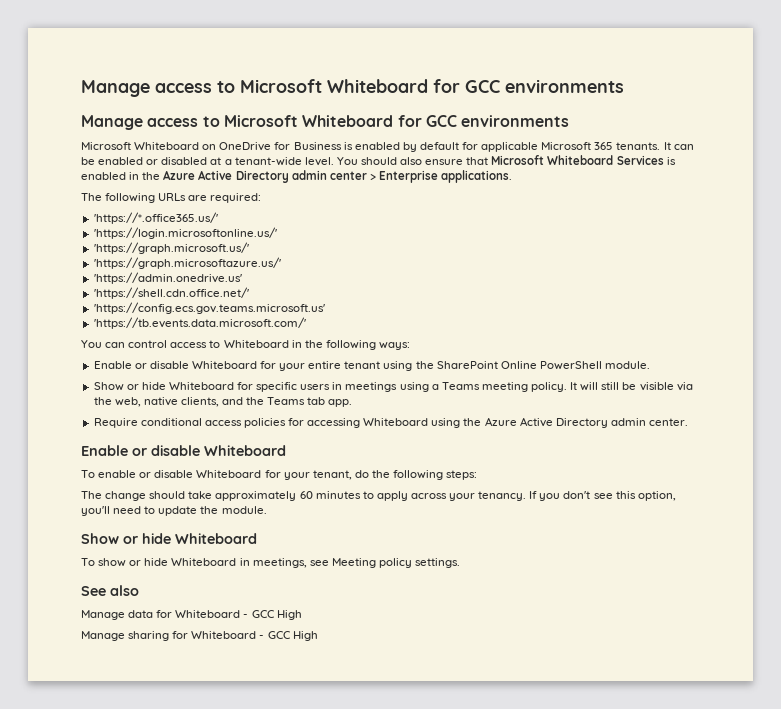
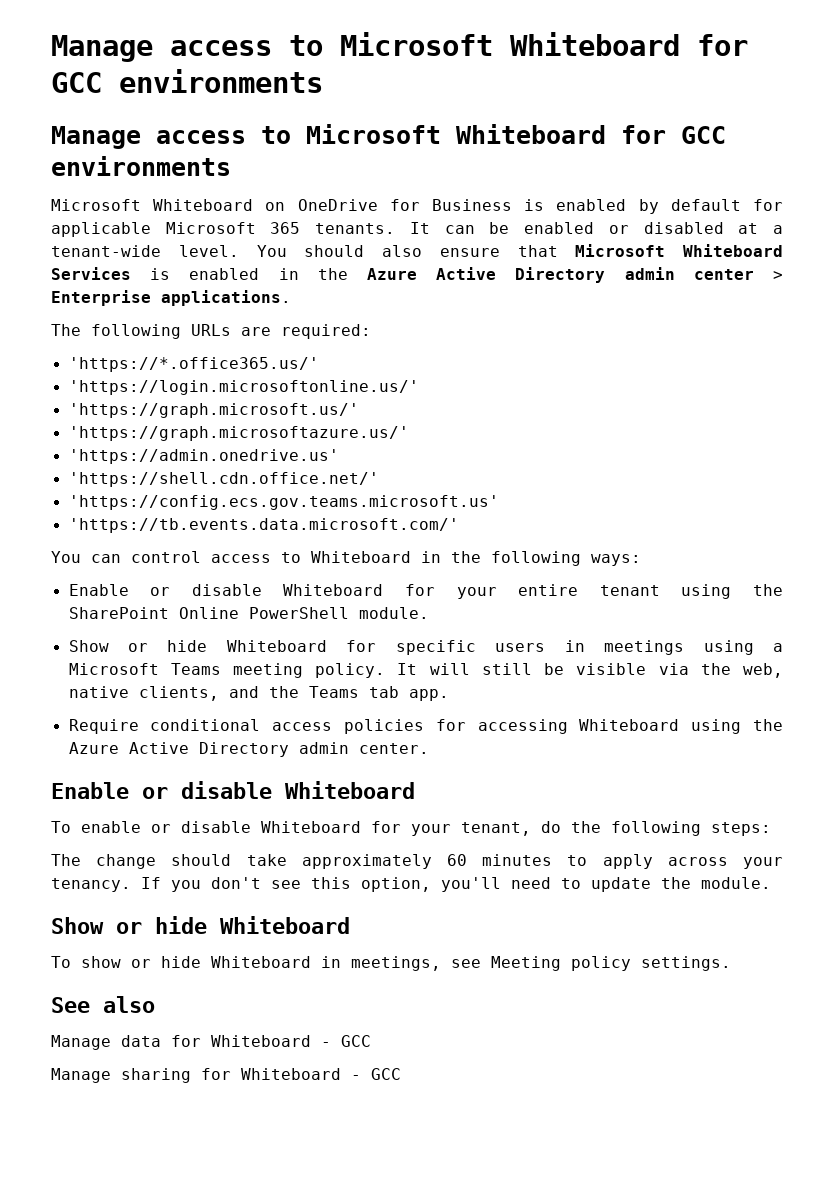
(439, 387) none -> [68,663,159,675] Microsoft
[276,610,302,620] High -> (371, 1041) none
[292,631,318,641] High -> (401, 1074) none

